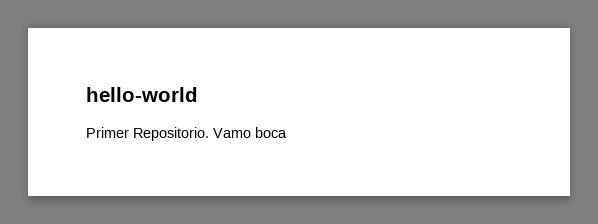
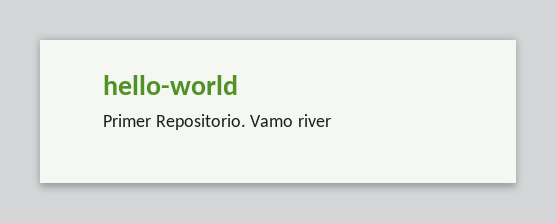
[255,127,287,138] boca -> [298,114,332,127] river

